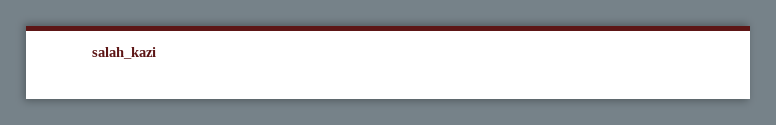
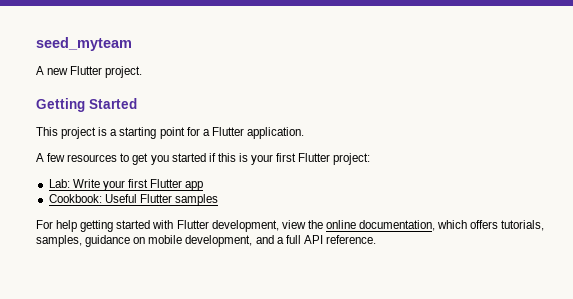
[92,47,156,59] salah_kazi -> [36,37,132,51] [36,66,143,78] [36,98,137,112] [36,127,304,139] [36,153,371,165] [48,179,204,191] [48,194,218,206] [36,220,545,232] [36,235,376,247] seed_myteam // A new Flutter project. // Getting Started // This project is a starting point for a Flutter application. // A few resources to get you started if this is your first Flutter project: // Lab: Write your first Flutter app // Cookbook: Useful Flutter samples // For help getting started with Flutter development, view the online documentation, which offers tutorials, samples, guidance on mobile development, and a full API reference.

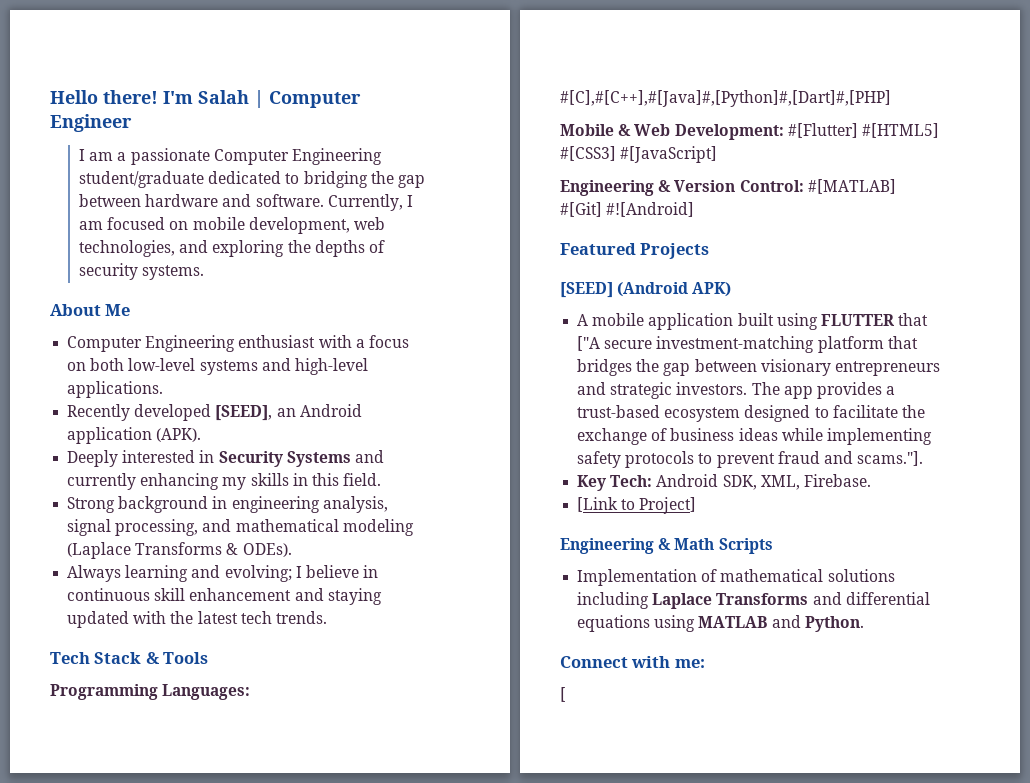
[36,37,132,51] [36,66,143,78] [36,98,137,112] [36,127,304,139] [36,153,371,165] [48,179,204,191] [48,194,218,206] [36,220,545,232] [36,235,376,247] seed_myteam // A new Flutter project. // Getting Started // This project is a starting point for a Flutter application. // A few resources to get you started if this is your first Flutter project: // Lab: Write your first Flutter app // Cookbook: Useful Flutter samples // For help getting started with Flutter development, view the online documentation, which offers tutorials, samples, guidance on mobile development, and a full API reference. -> [50,90,361,108] [50,114,132,132] [78,148,382,165] [78,171,425,188] [78,194,413,211] [78,217,385,234] [78,240,385,257] [78,263,205,280] [50,304,131,316] [67,335,409,352] [67,358,368,375] [67,381,164,398] [67,404,362,421] [67,427,202,444] [67,450,384,467] [67,473,382,490] [67,496,388,513] [67,519,414,536] [67,542,292,559] [67,565,379,582] [67,588,382,605] [67,611,327,628] [50,652,209,664] [50,684,251,700] [560,90,891,107] [560,123,939,140] [560,146,718,163] [560,179,896,196] [560,202,695,217] [560,243,710,259] [560,282,732,298] [577,313,929,330] [577,336,918,353] [577,359,940,376] [577,382,896,399] [577,405,925,422] [577,428,932,445] [577,451,924,468] [577,474,871,491] [577,497,697,514] [560,538,773,554] [577,569,895,586] [577,592,930,609] [577,615,864,632] [560,656,705,668] [560,687,566,702] Hello there! I'm Salah | Computer Engineer // I am a passionate Computer Engineering student/graduate dedicated to bridging the gap between hardware and software. Currently, I am focused on mobile development, web technologies, and exploring the depths of security systems. // About Me // Computer Engineering enthusiast with a focus on both low-level systems and high-level applications. // Recently developed [SEED], an Android application (APK). // Deeply interested in Security Systems and currently enhancing my skills in this field. // Strong background in engineering analysis, signal processing, and mathematical modeling (Laplace Transforms & ODEs). // Always learning and evolving; I believe in continuous skill enhancement and staying updated with the latest tech trends. // Tech Stack & Tools // Programming Languages: #[C],#[C++],#[Java]#,[Python]#,[Dart]#,[PHP] // Mobile & Web Development: #[Flutter] #[HTML5] #[CSS3] #[JavaScript] // Engineering & Version Control: #[MATLAB] #[Git] #![Android] // Featured Projects // [SEED] (Android APK) // A mobile application built using FLUTTER that ["A secure investment-matching platform that bridges the gap between visionary entrepreneurs and strategic investors. The app provides a trust-based ecosystem designed to facilitate the exchange of business ideas while implementing safety protocols to prevent fraud and scams."]. // Key Tech: Android SDK, XML, Firebase. // [Link to Project] // Engineering & Math Scripts // Implementation of mathematical solutions including Laplace Transforms and differential equations using MATLAB and Python. // Connect with me: // [

